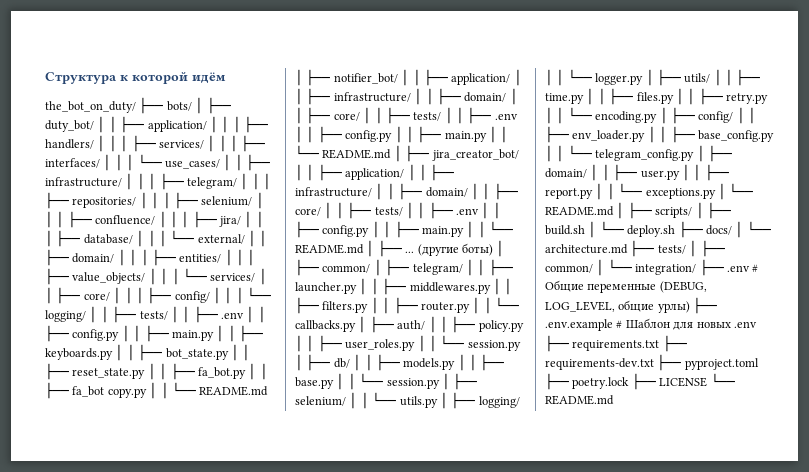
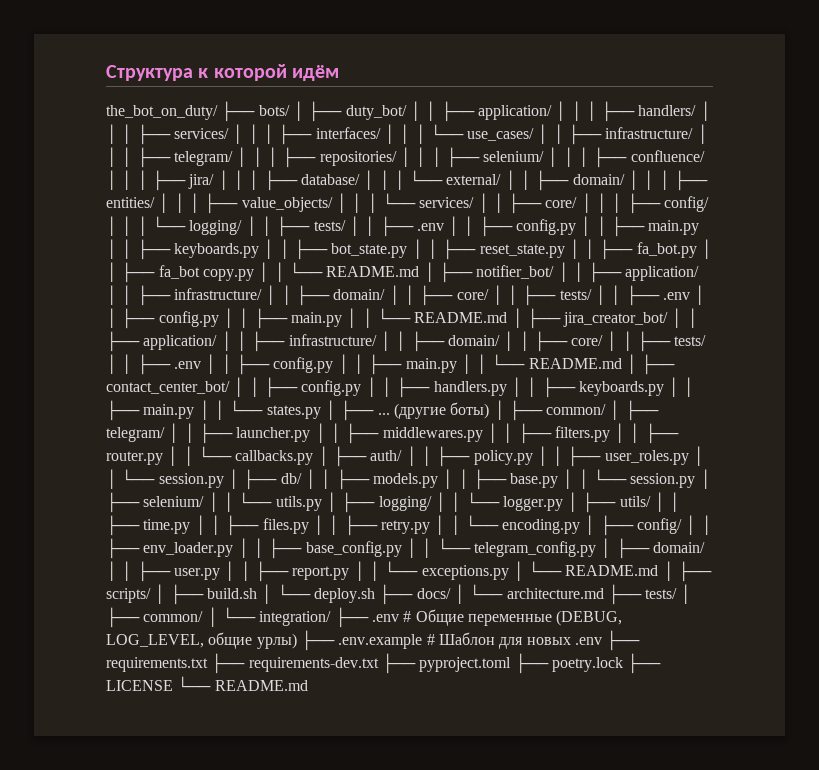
(402, 248) none -> [106,377,695,398] [106,400,375,421] contact_center_bot/ │ │ ├── config.py │ │ ├── handlers.py │ │ ├── keyboards.py │ │ ├── main.py │ │ └── states.py │ ├──

